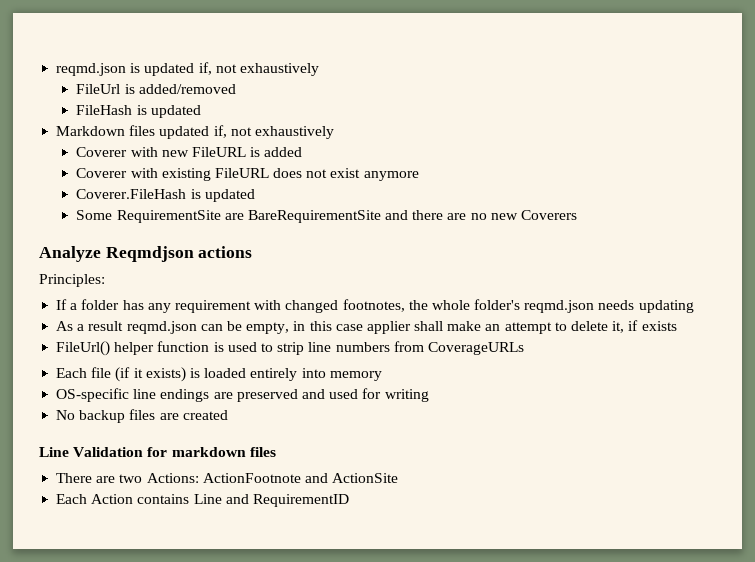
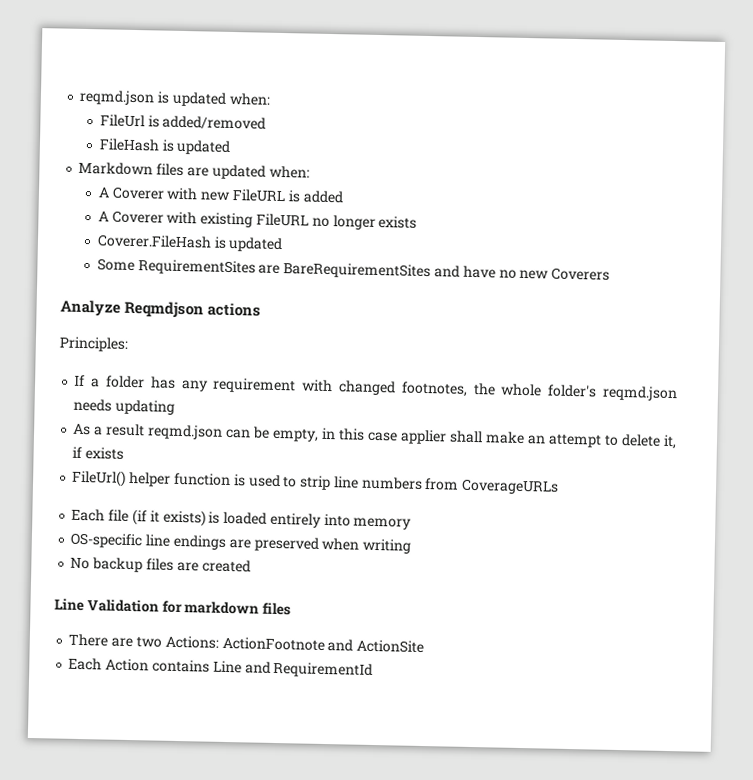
[198,62,319,76] if, not exhaustively -> [228,92,271,106] when:
[159,125,334,139] updated if, not exhaustively // -> [186,164,310,180] [97,187,110,198] are updated when: // A
(303, 152) none -> [97,211,109,222] A
[273,168,419,181] does not exist anymore -> [311,215,418,230] no longer exists
[116,210,467,223] RequirementSite are BareRequirementSite and there are -> [137,259,496,280] RequirementSites are BareRequirementSites and have
[301,388,382,399] and used for -> [321,537,360,551] when
[252,494,349,507] RequirementID -> [273,661,374,678] RequirementId

